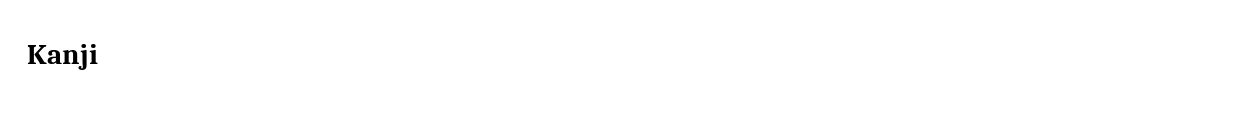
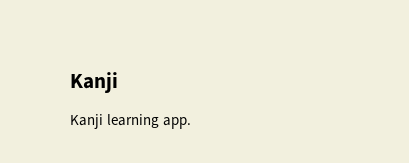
[27,44,98,70] Kanji -> [70,72,118,93] [70,114,192,129] Kanji // Kanji learning app.

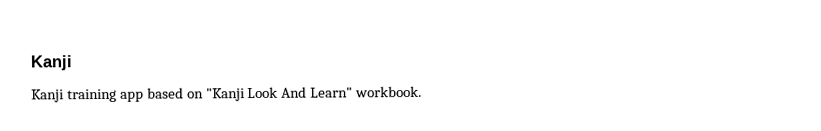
[107,114,192,129] learning app. -> [66,85,423,103] training app based on "Kanji Look And Learn" workbook.

